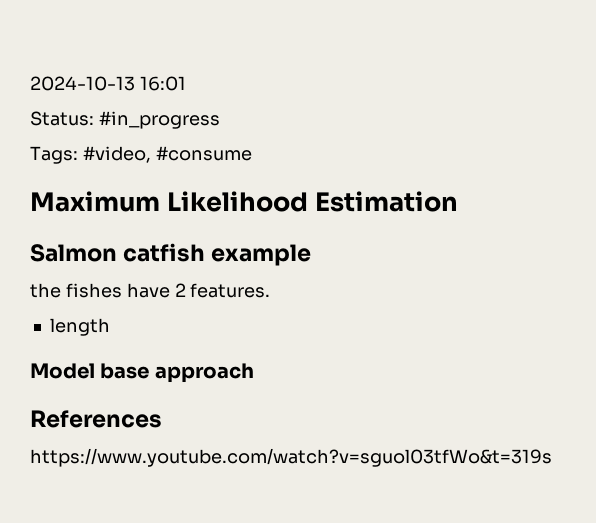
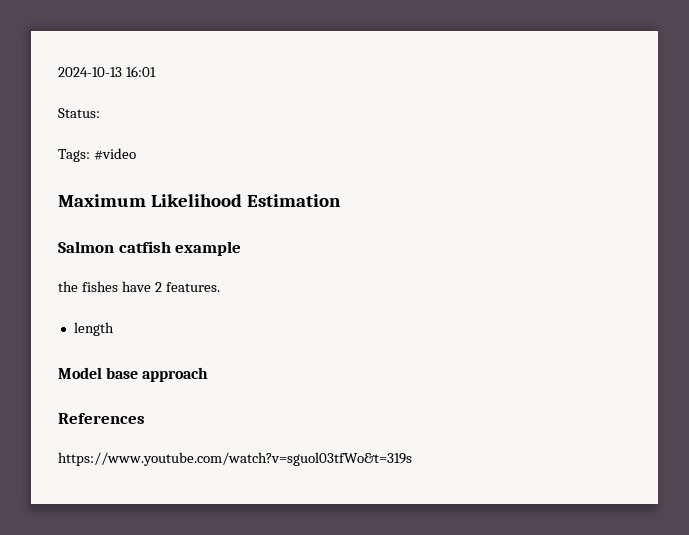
[98,111,220,129] #in_progress -> (100, 113) none
[82,146,252,163] #video, #consume -> [93,148,136,160] #video

